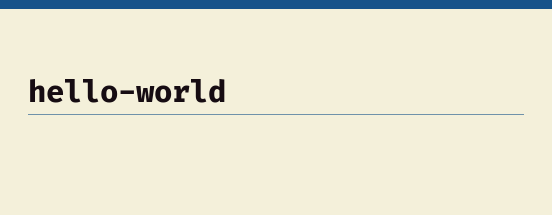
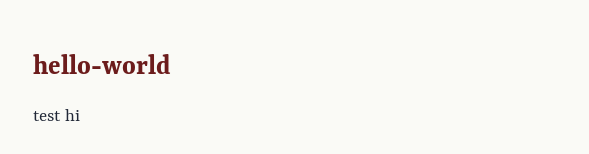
(226, 90) none -> [33,109,80,121] // test hi

